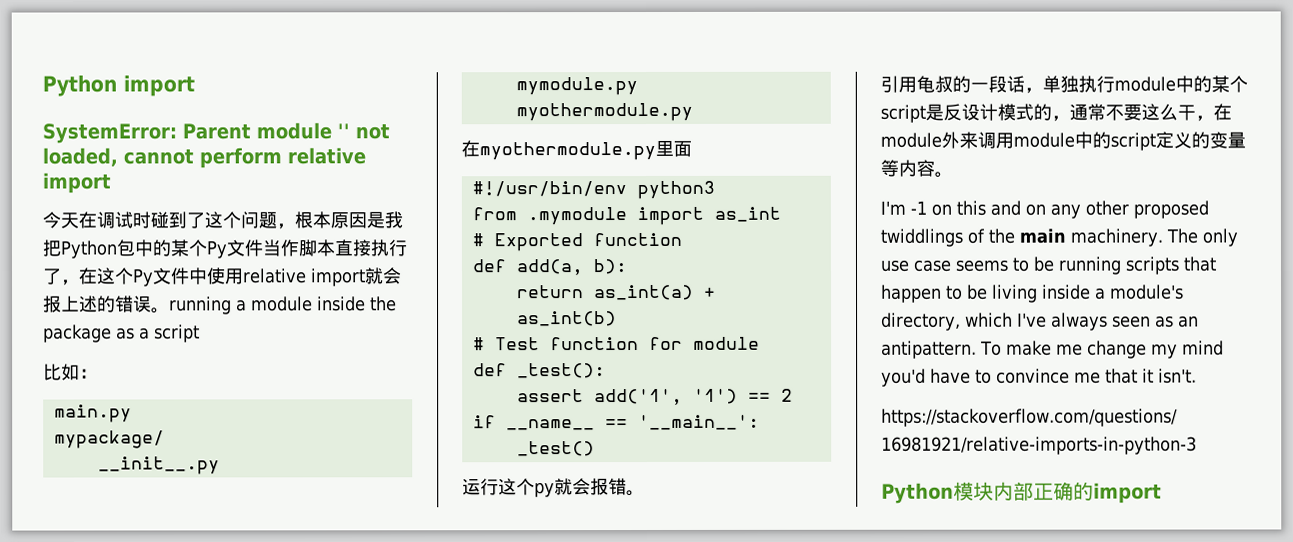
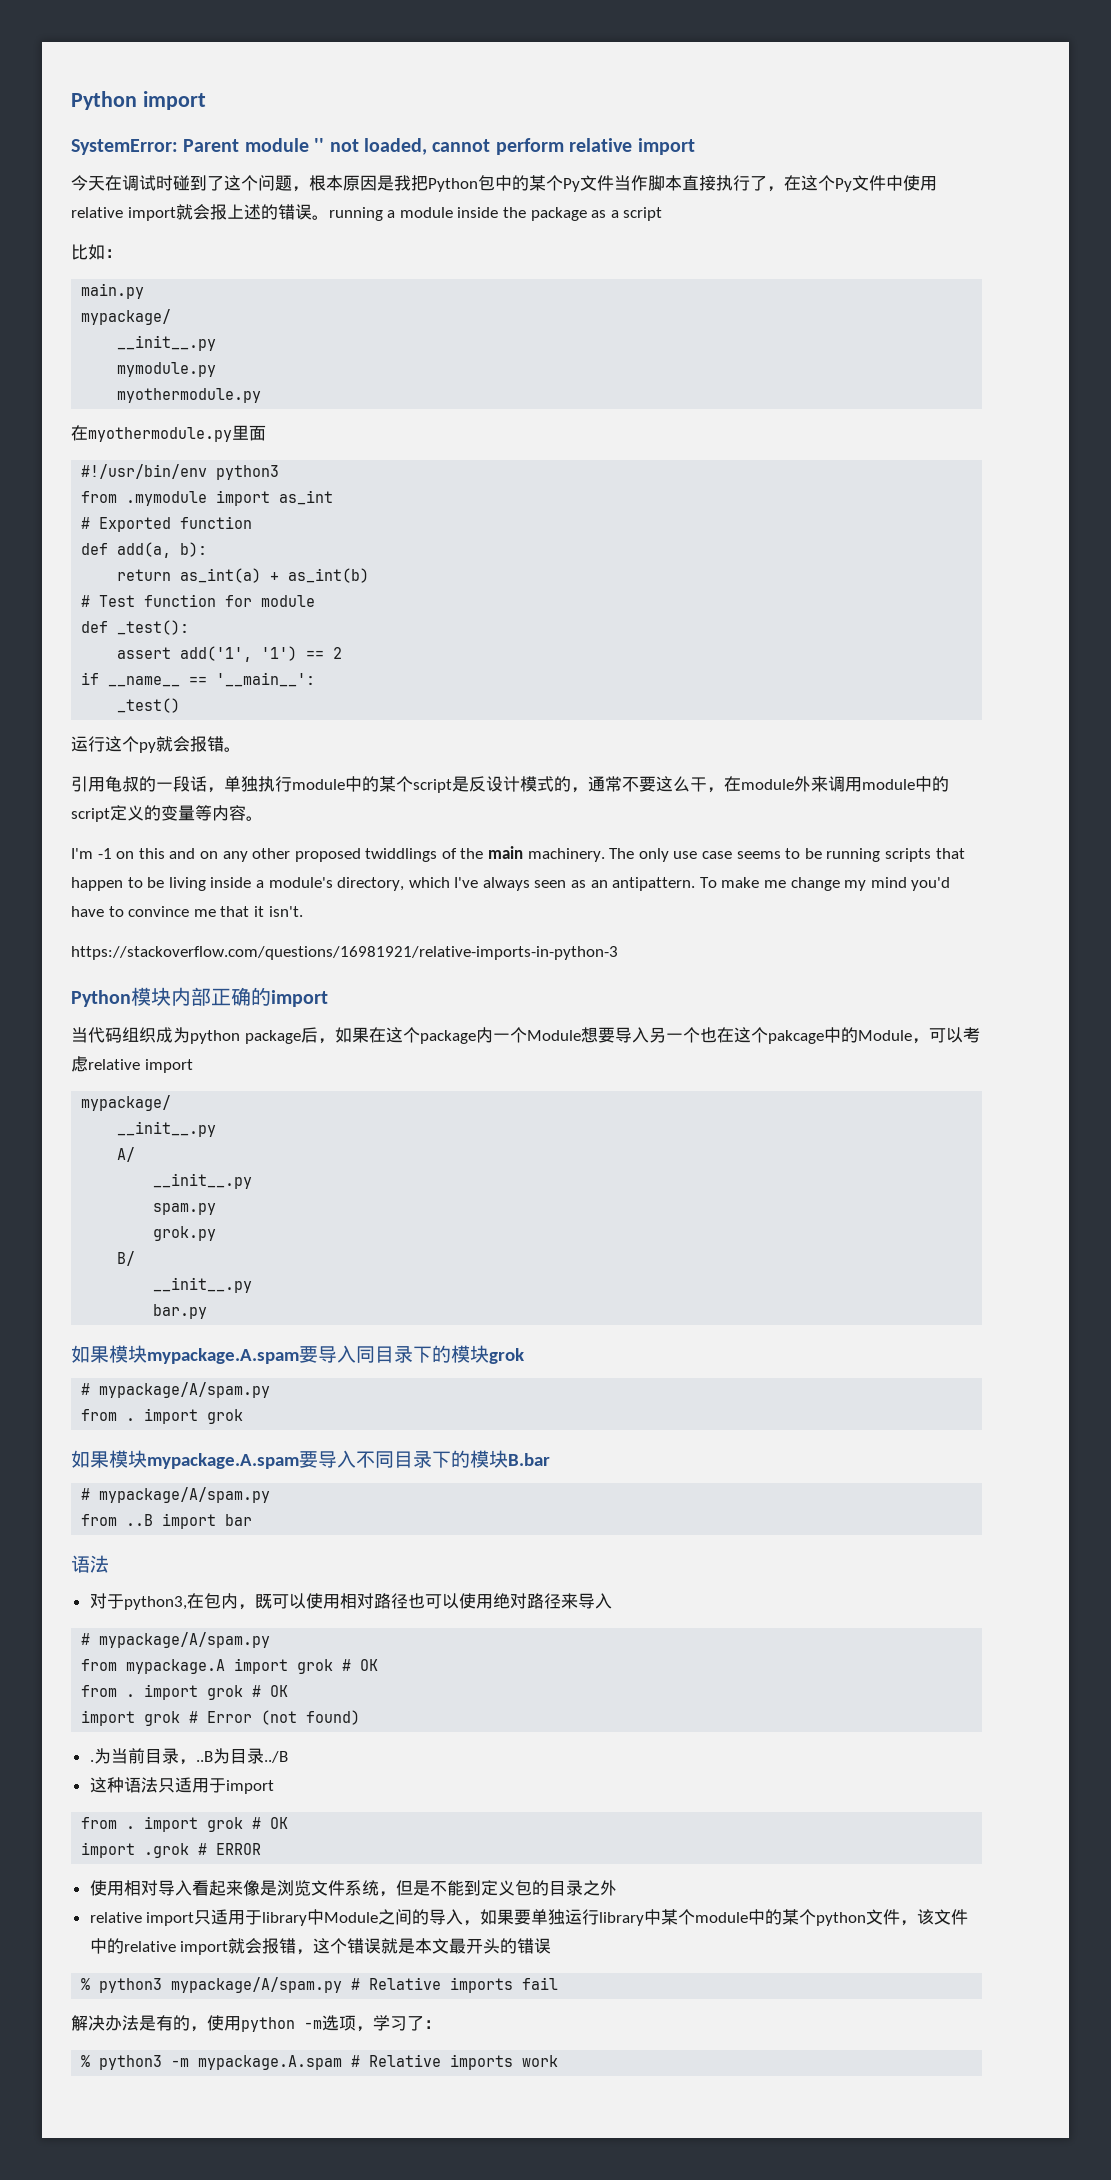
(1162, 493) none -> [71,1027,980,1044] [71,1056,193,1073] [81,1095,172,1111] [117,1121,217,1137] [117,1147,136,1162] [153,1173,253,1189] [153,1203,217,1215] [153,1226,217,1241] [117,1251,136,1266] [153,1277,253,1293] [153,1304,208,1319] [71,1345,524,1364] [81,1382,271,1398] [81,1408,244,1424] [71,1450,550,1469] [81,1487,271,1503] [81,1513,253,1529] [71,1555,109,1573] [89,1593,612,1610] [81,1632,271,1648] [81,1658,379,1674] [81,1684,289,1700] [81,1710,361,1726] [89,1748,288,1765] [89,1777,274,1794] [81,1816,289,1832] [81,1842,262,1858] [89,1880,617,1897] [89,1909,969,1926] [89,1938,552,1955] [81,1977,559,1993] [71,2015,441,2032] [81,2054,559,2070] // 当代码组织成为python package后，如果在这个package内一个Module想要导入另一个也在这个pakcage中的Module，可以考虑relative import // mypackage/ // __init__.py // A/ // __init__.py // spam.py // grok.py // B/ // __init__.py // bar.py // 如果模块mypackage.A.spam要导入同目录下的模块grok // # mypackage/A/spam.py // from . import grok // 如果模块mypackage.A.spam要导入不同目录下的模块B.bar // # mypackage/A/spam.py // from ..B import bar // 语法 // 对于python3,在包内，既可以使用相对路径也可以使用绝对路径来导入 // # mypackage/A/spam.py // from mypackage.A import grok # OK // from . import grok # OK // import grok # Error (not found) // .为当前目录，..B为目录../B // 这种语法只适用于import // from . import grok # OK // import .grok # ERROR // 使用相对导入看起来像是浏览文件系统，但是不能到定义包的目录之外 // relative import只适用于library中Module之间的导入，如果要单独运行library中某个module中的某个python文件，该文件中的relative import就会报错，这个错误就是本文最开头的错误 // % python3 mypackage/A/spam.py # Relative imports fail // 解决办法是有的，使用python -m选项，学习了： // % python3 -m mypackage.A.spam # Relative imports work

